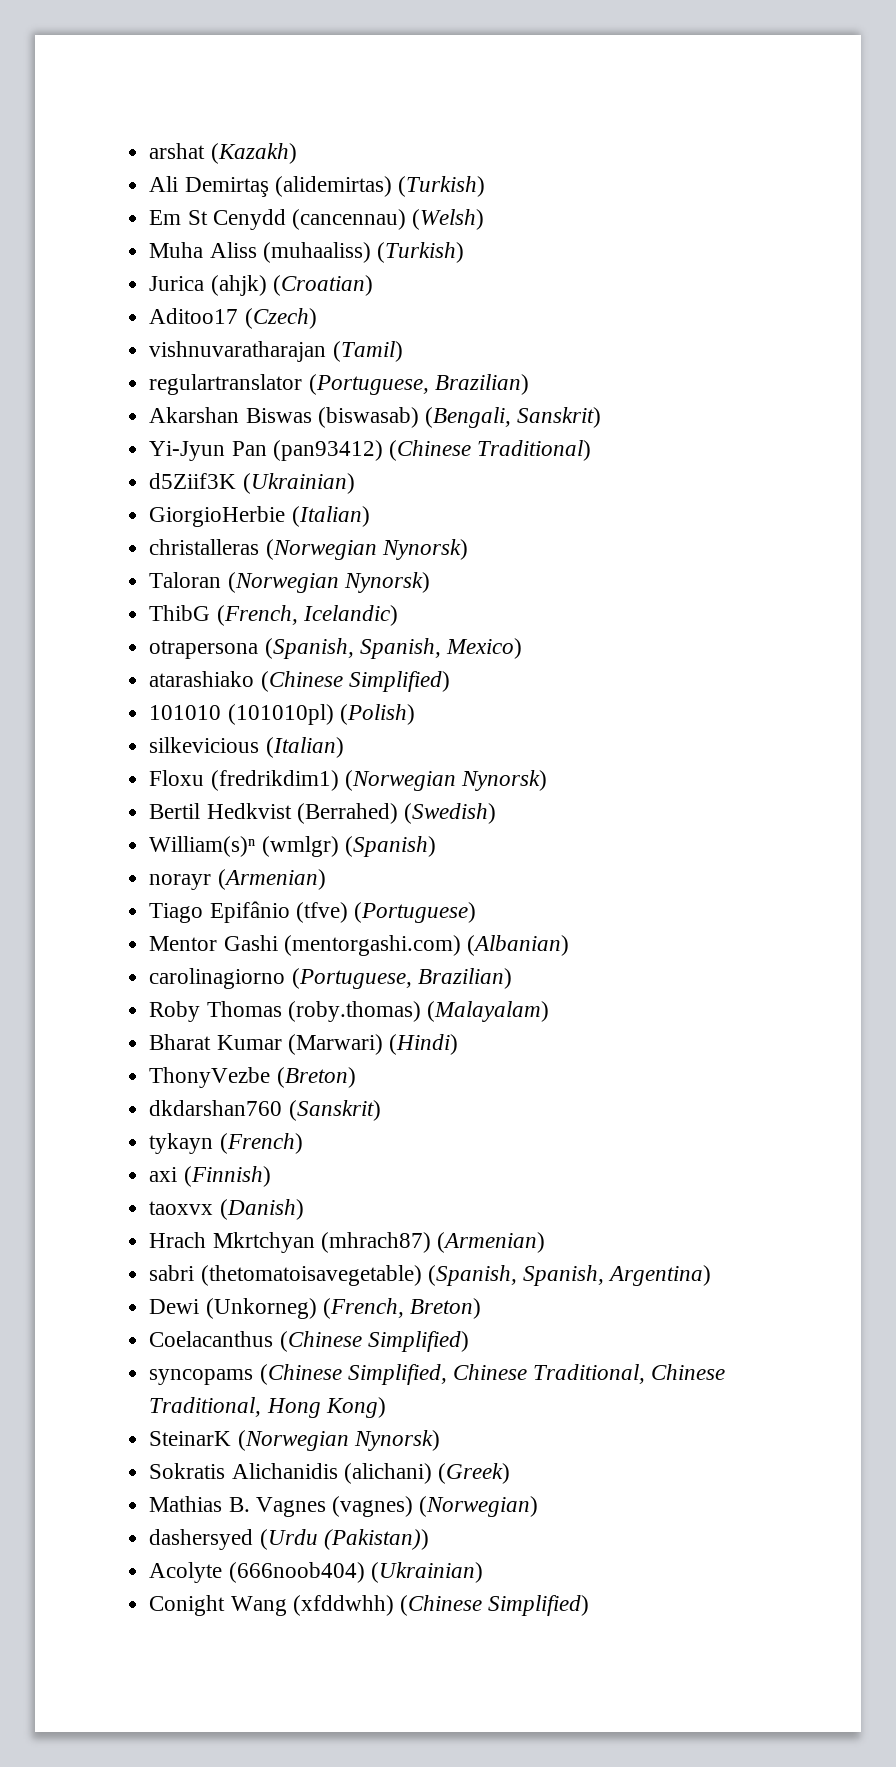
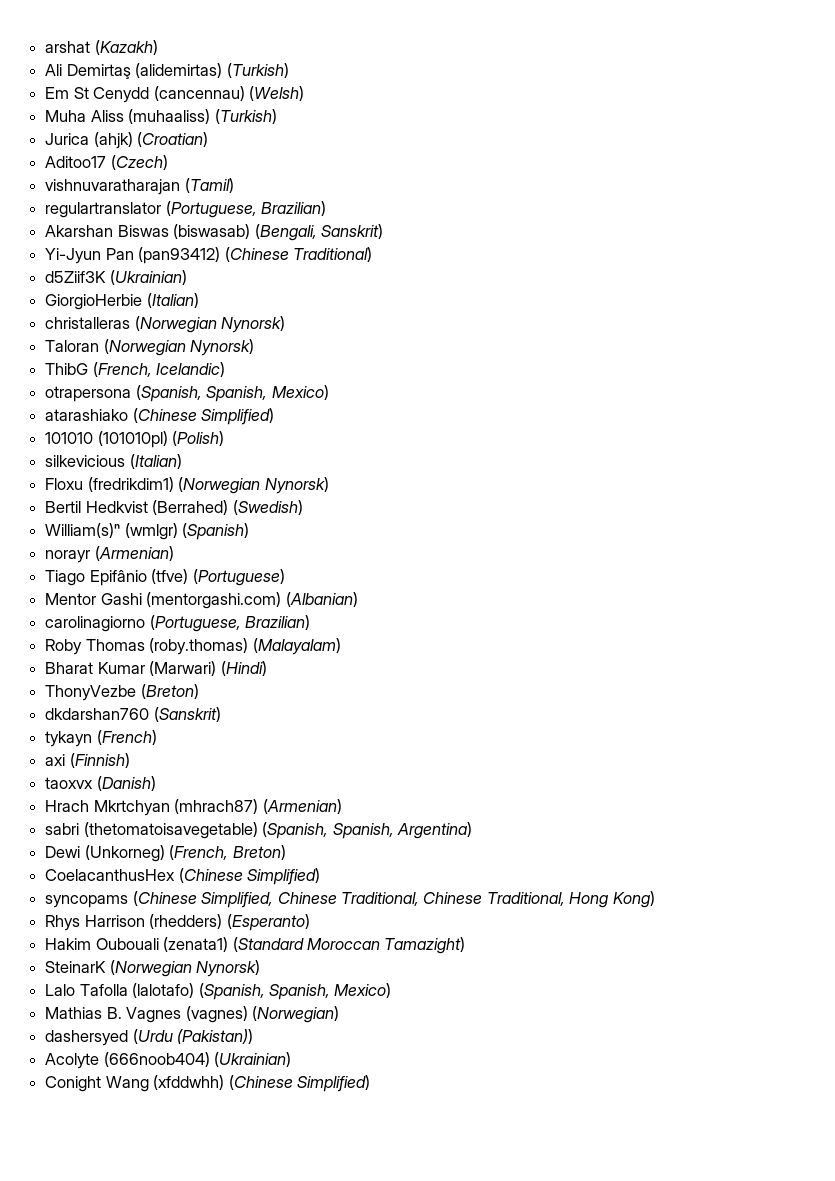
[149,1331,274,1347] Coelacanthus -> [45,869,176,881] CoelacanthusHex
[149,1430,440,1451] [149,1463,510,1484] SteinarK (Norwegian Nynorsk) // Sokratis Alichanidis (alichani) (Greek) -> [45,914,310,931] [45,937,466,954] [45,960,261,977] [45,983,392,1000] Rhys Harrison (rhedders) (Esperanto) // Hakim Oubouali (zenata1) (Standard Moroccan Tamazight) // SteinarK (Norwegian Nynorsk) // Lalo Tafolla (lalotafo) (Spanish, Spanish, Mexico)

